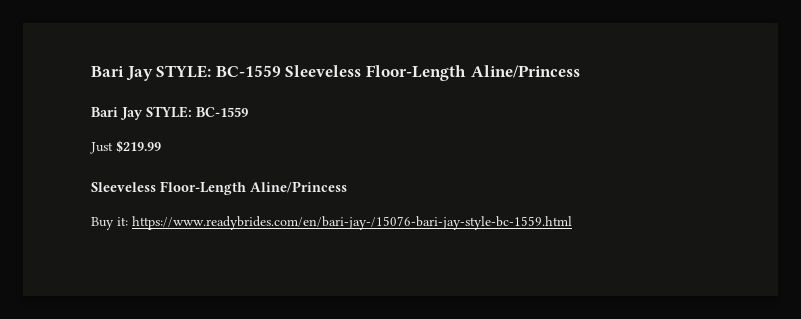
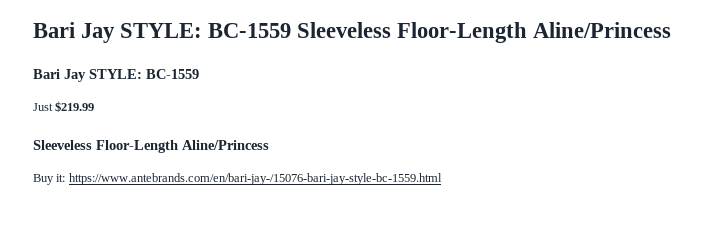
[132,216,572,230] https://www.readybrides.com/en/bari-jay-/15076-bari-jay-style-bc-1559.html -> [68,173,442,185] https://www.antebrands.com/en/bari-jay-/15076-bari-jay-style-bc-1559.html

